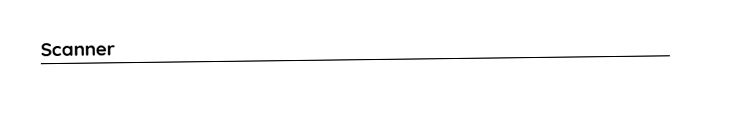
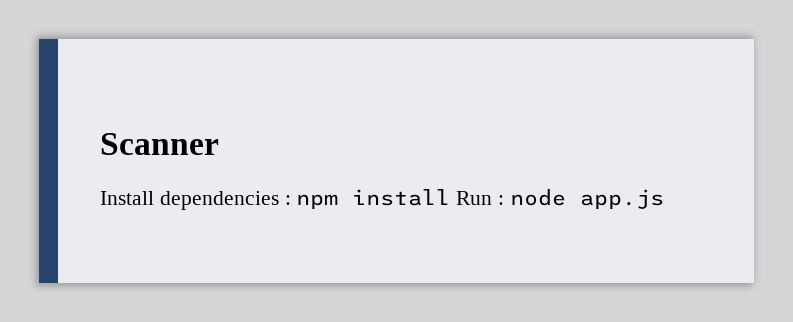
(115, 49) none -> [100,189,664,210] // Install dependencies : npm install Run : node app.js

